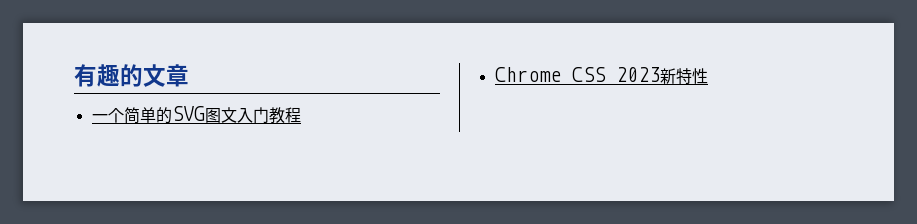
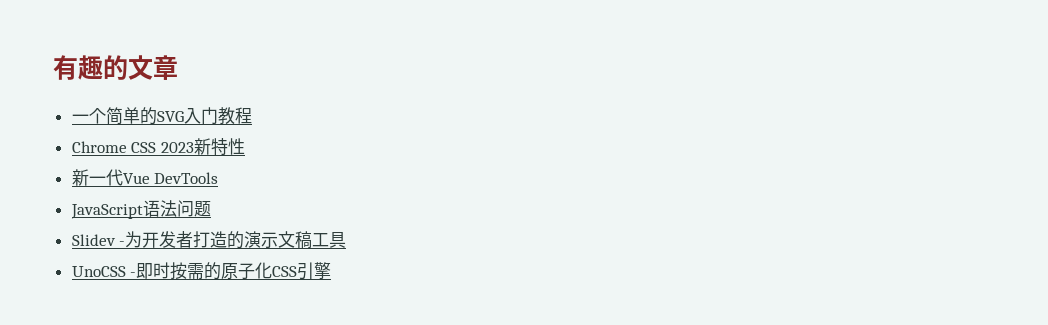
[204,107,237,123] 图文 -> (184, 116) none
(708, 76) none -> [71,169,219,186] [70,200,211,219] [71,231,347,249] [71,262,332,280] // 新一代Vue DevTools // JavaScript语法问题 // Slidev -为开发者打造的演示文稿工具 // UnoCSS -即时按需的原子化CSS引擎

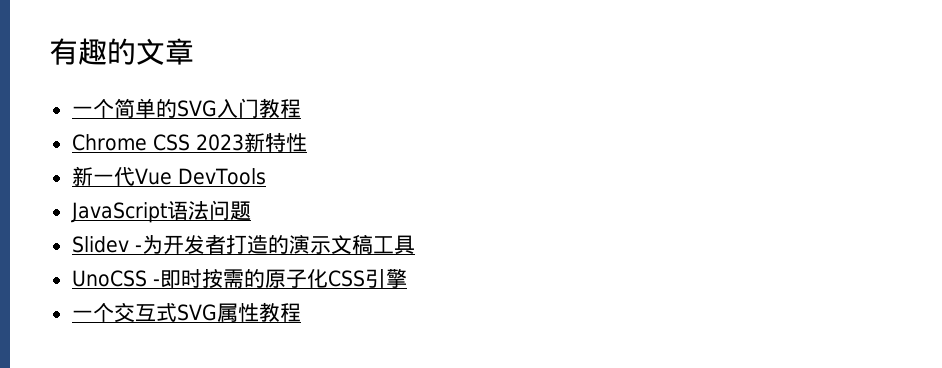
(332, 270) none -> [71,302,301,323] // 一个交互式SVG属性教程

